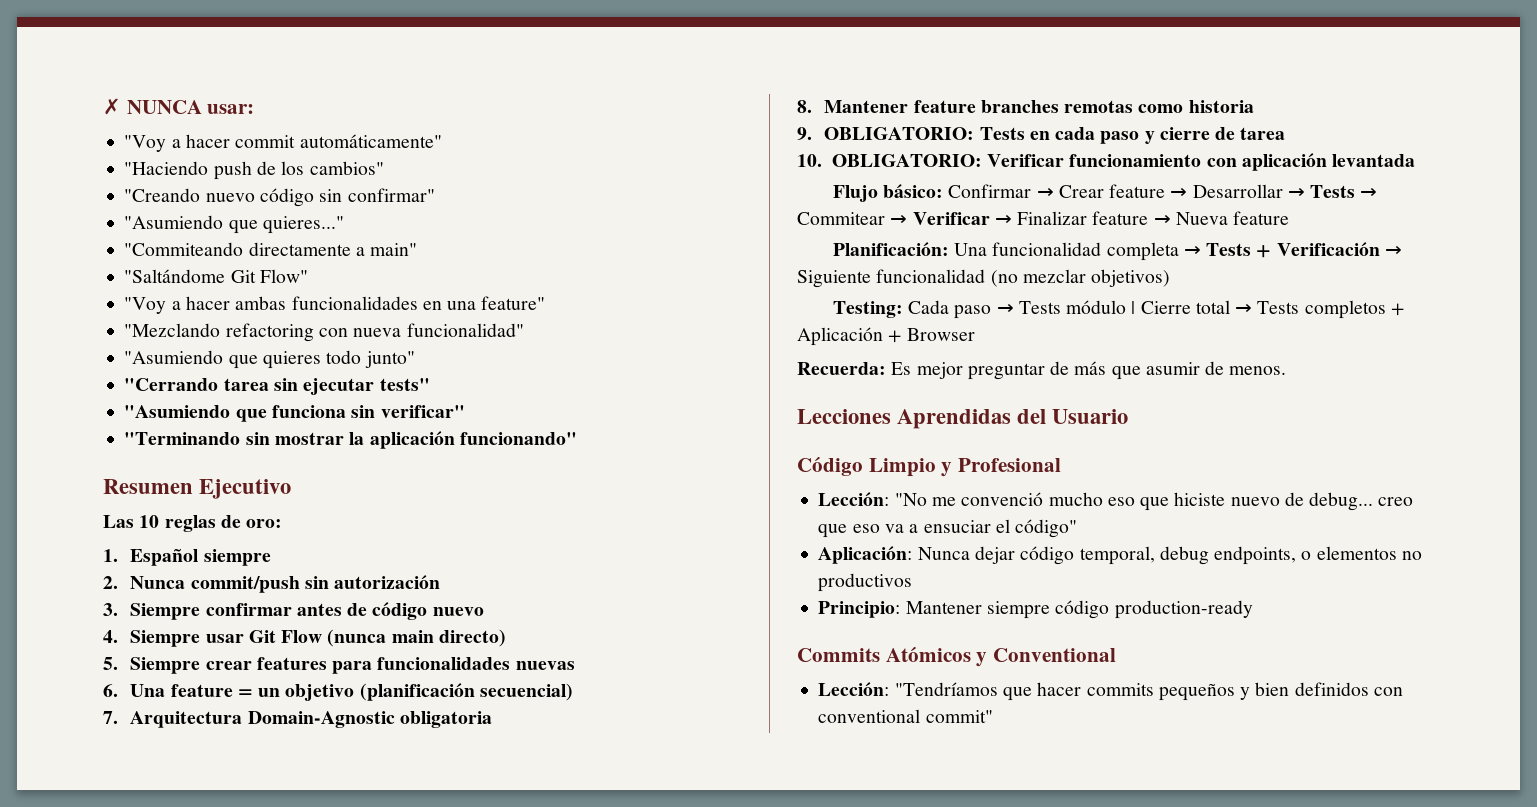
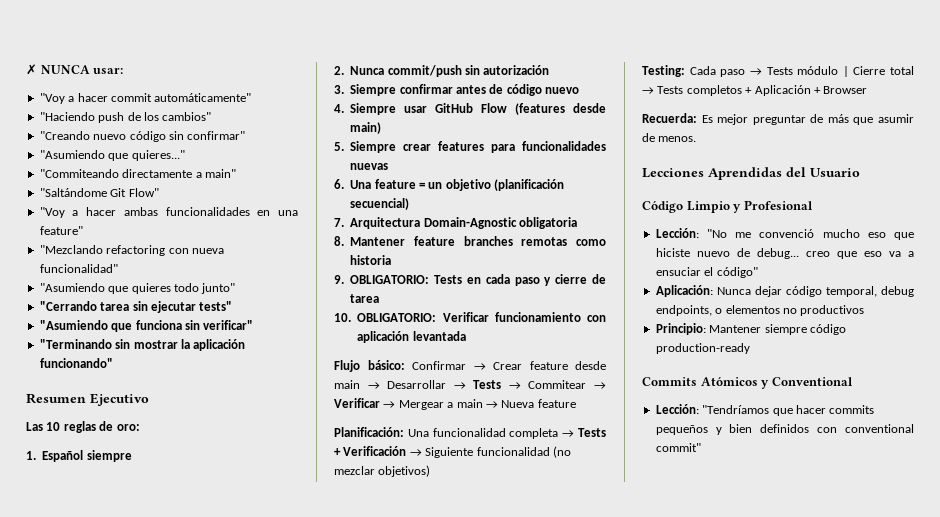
[248,629,506,647] Git Flow (nunca main directo) -> [435,103,606,115] [350,122,382,134] GitHub Flow (features desde main)
(1166, 191) none -> [575,361,606,370] [334,380,360,389] desde main
[1017,211,1149,225] Finalizar feature -> [398,399,483,410] Mergear a main

